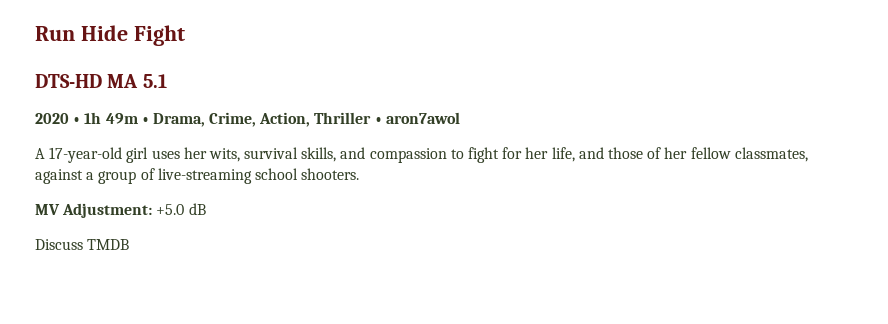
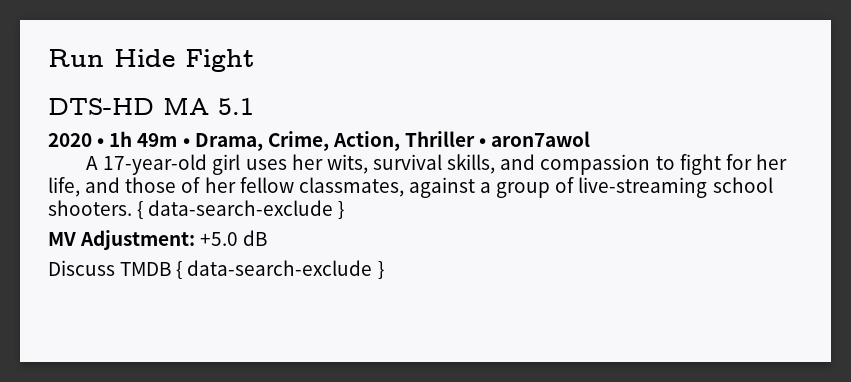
(360, 174) none -> [137,200,345,219] { data-search-exclude }
(130, 244) none -> [176,260,384,279] { data-search-exclude }

